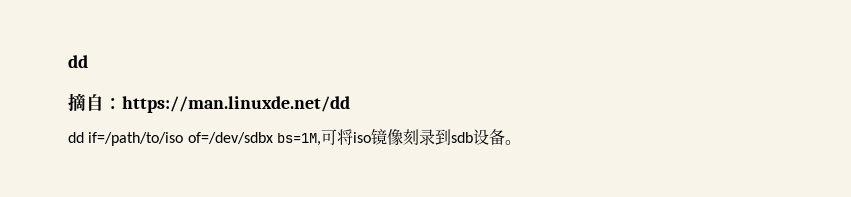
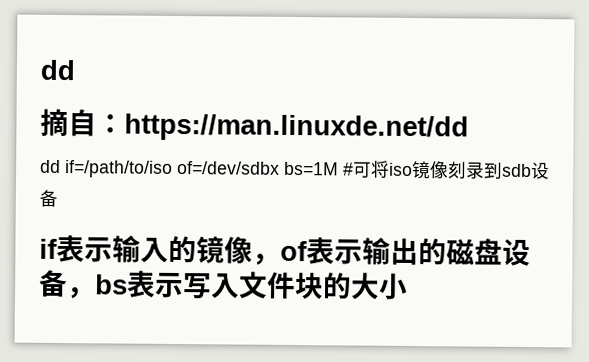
[276,133,321,146] bs=1M, -> [284,161,354,176] bs=1M #
[504,140,521,145] 。 -> [39,234,531,267] [39,269,408,300] // if表示输入的镜像，of表示输出的磁盘设备，bs表示写入文件块的大小

